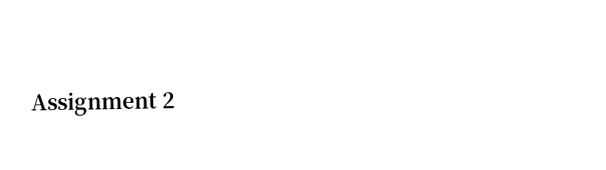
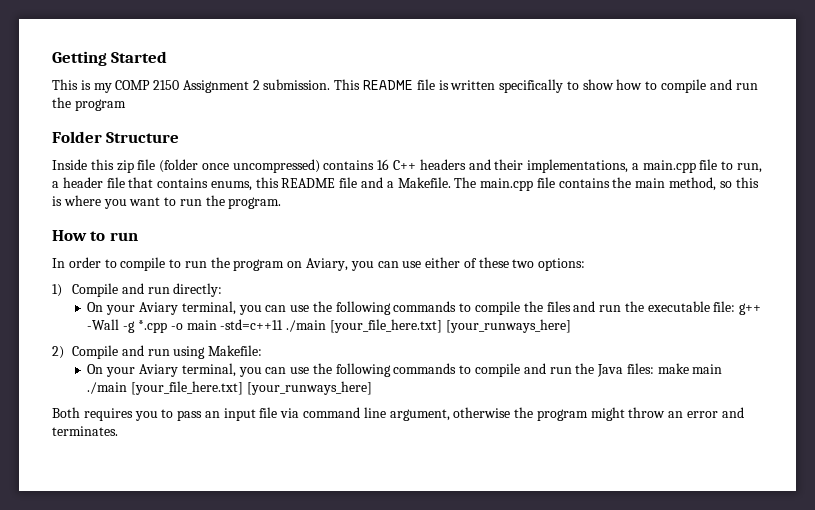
[31,90,175,117] Assignment 2 -> [52,51,168,66] [52,79,758,93] [52,97,126,111] [52,131,180,143] [52,159,763,173] [52,177,759,191] [52,195,282,209] [52,230,138,241] [52,257,586,271] [52,283,223,297] [87,301,762,315] [87,319,571,333] [52,345,263,359] [87,363,723,377] [87,381,372,395] [52,407,744,421] [52,426,118,436] Getting Started // This is my COMP 2150 Assignment 2 submission. This README file is written specifically to show how to compile and run the program // Folder Structure // Inside this zip file (folder once uncompressed) contains 16 C++ headers and their implementations, a main.cpp file to run, a header file that contains enums, this README file and a Makefile. The main.cpp file contains the main method, so this is where you want to run the program. // How to run // In order to compile to run the program on Aviary, you can use either of these two options: // 1) Compile and run directly: // On your Aviary terminal, you can use the following commands to compile the files and run the executable file: g++ -Wall -g *.cpp -o main -std=c++11 ./main [your_file_here.txt] [your_runways_here] // 2) Compile and run using Makefile: // On your Aviary terminal, you can use the following commands to compile and run the Java files: make main ./main [your_file_here.txt] [your_runways_here] // Both requires you to pass an input file via command line argument, otherwise the program might throw an error and terminates.

